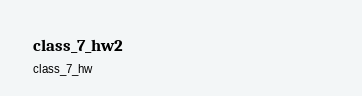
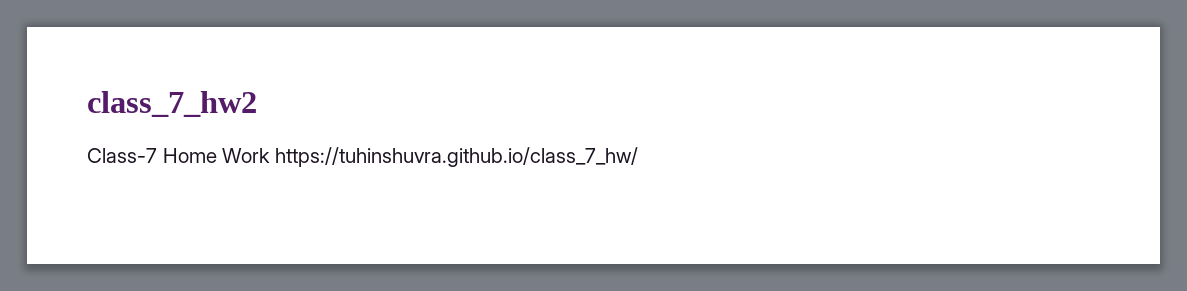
[33,64,93,76] class_7_hw -> [87,147,638,167] Class-7 Home Work https://tuhinshuvra.github.io/class_7_hw/

